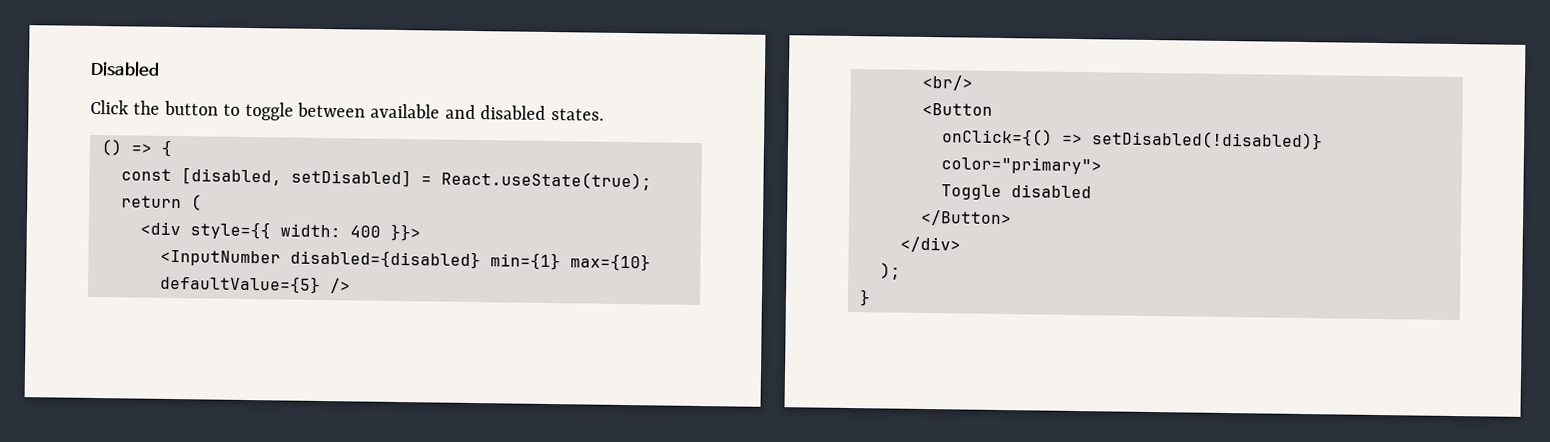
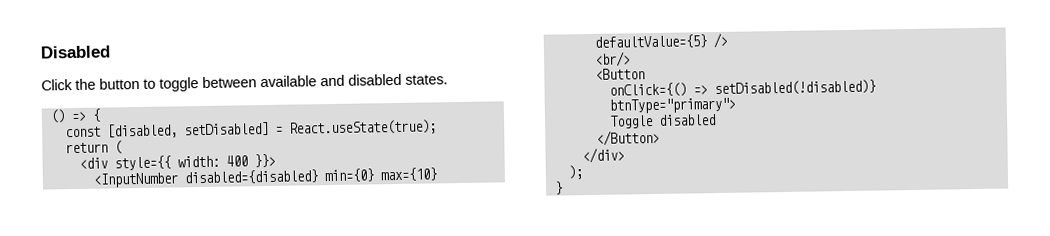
[490,252,561,271] min={1} -> [323,168,374,183] min={0}
[941,156,1102,175] color="primary"> -> [608,97,736,114] btnType="primary">

